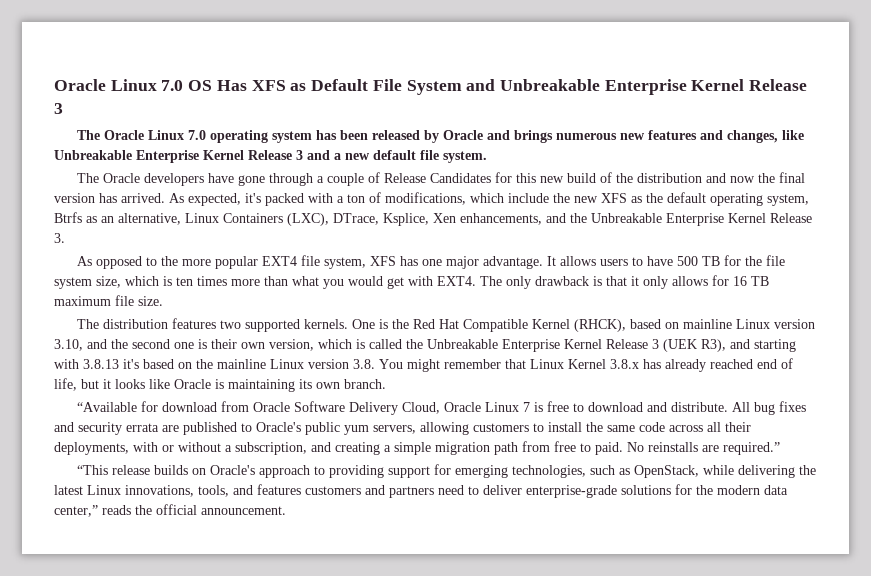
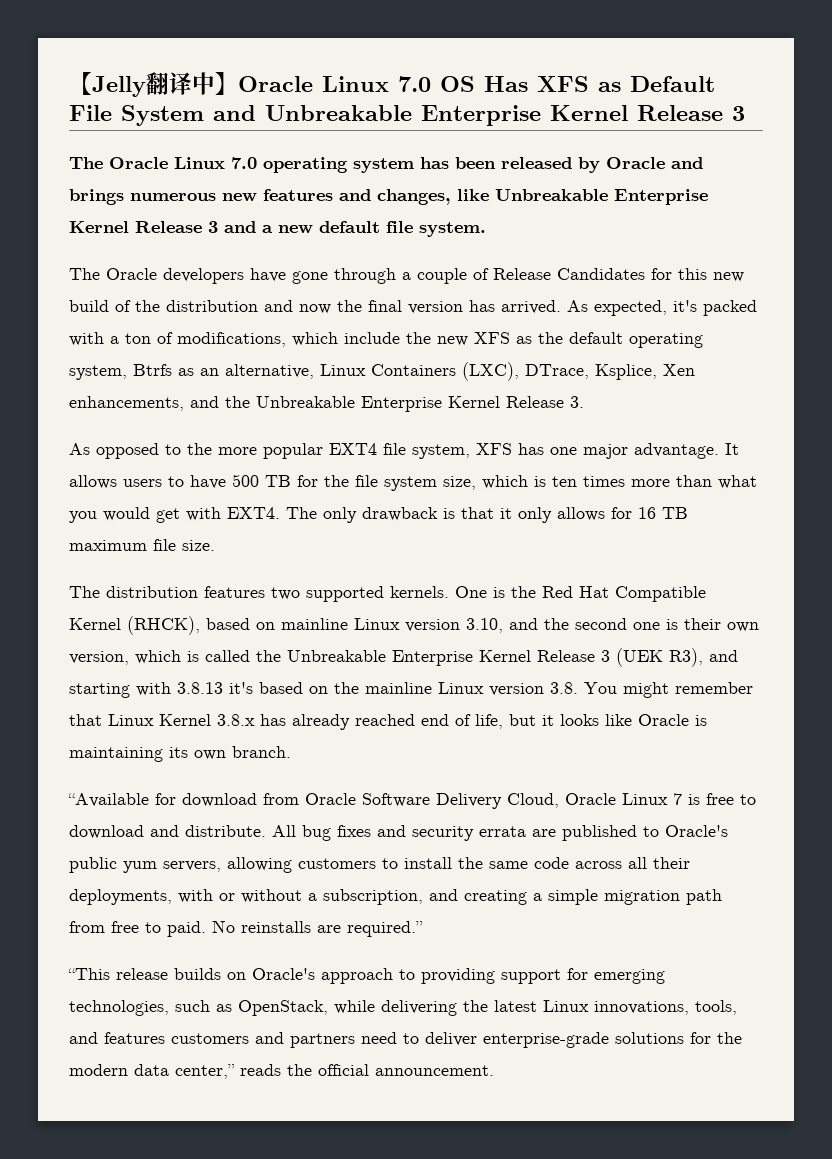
(54, 85) none -> [69,72,238,97] 【Jelly翻译中】

